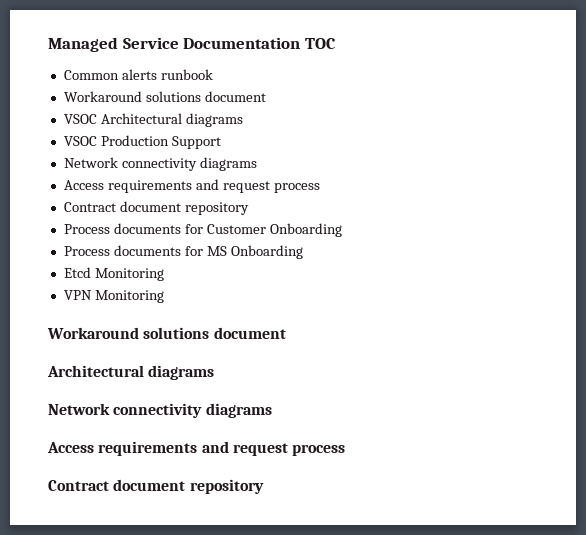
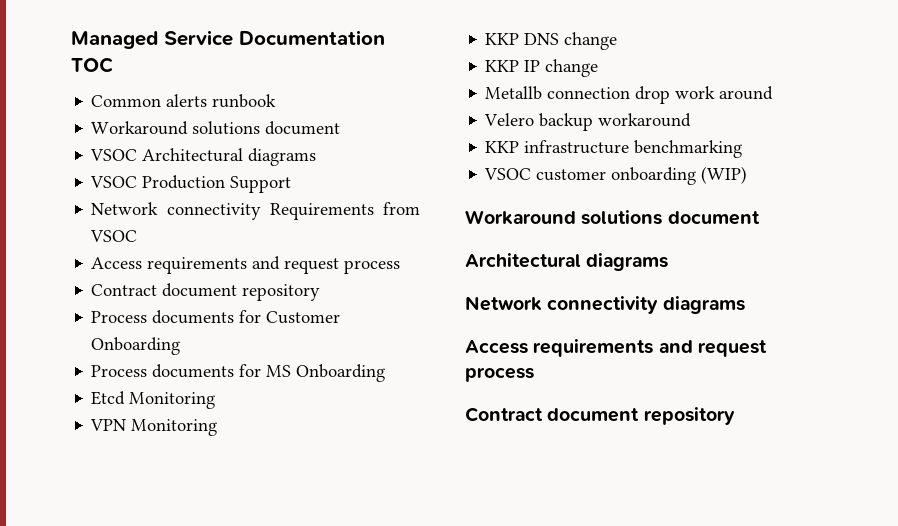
[199,157,257,171] diagrams -> [269,202,420,220] [90,230,138,242] Requirements from VSOC
(164, 296) none -> [485,32,618,50] [485,59,599,77] [485,86,774,104] [484,113,692,131] [485,140,743,158] [484,166,748,185] // KKP DNS change // KKP IP change // Metallb connection drop work around // Velero backup workaround // KKP infrastructure benchmarking // VSOC customer onboarding (WIP)

